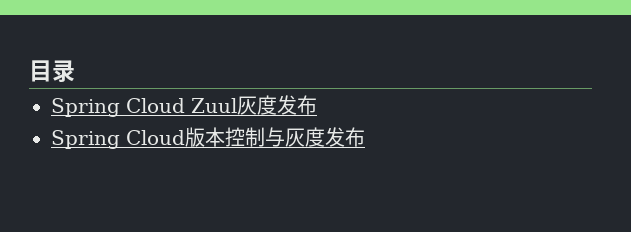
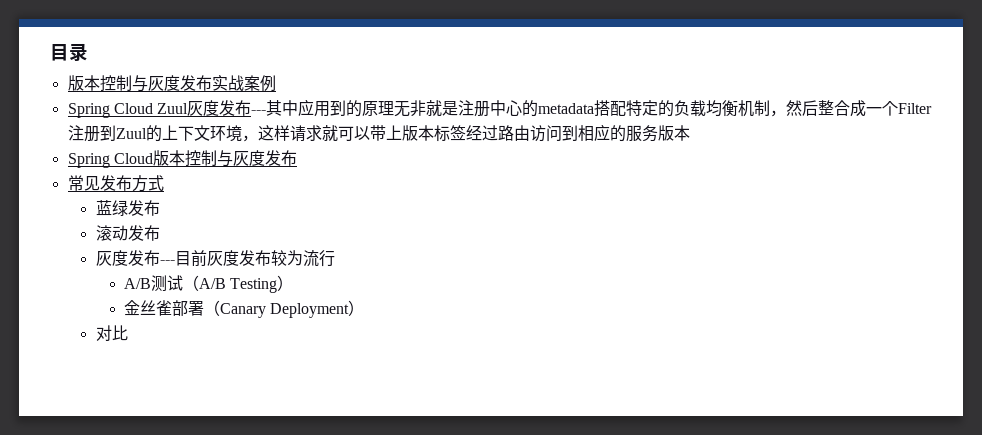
(75, 71) none -> [67,75,276,92] // 版本控制与灰度发布实战案例
(317, 105) none -> [251,99,933,117] [67,124,690,142] ---其中应用到的原理无非就是注册中心的metadata搭配特定的负载均衡机制，然后整合成一个Filter注册到Zuul的上下文环境，这样请求就可以带上版本标签经过路由访问到相应的服务版本
(365, 137) none -> [67,175,164,192] [95,200,160,216] [95,225,160,241] [95,250,335,267] [124,275,294,293] [124,300,365,318] [95,325,128,341] // 常见发布方式 // 蓝绿发布 // 滚动发布 // 灰度发布---目前灰度发布较为流行 // A/B测试（A/B Testing） // 金丝雀部署（Canary Deployment） // 对比

